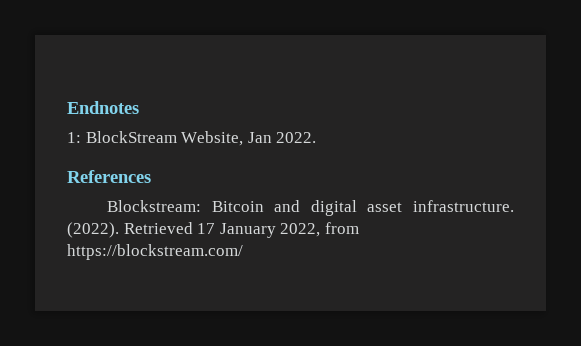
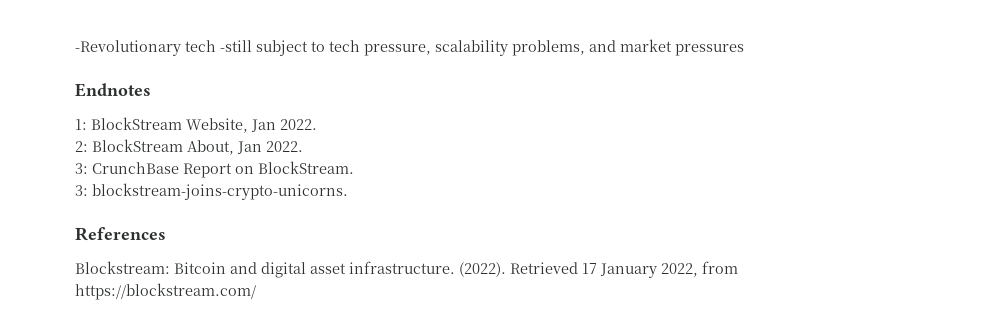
(67, 107) none -> [75,39,744,56] -Revolutionary tech -still subject to tech pressure, scalability problems, and market pressures //
(317, 137) none -> [75,139,303,155] [75,161,354,178] [75,183,348,200] // 2: BlockStream About, Jan 2022. // 3: CrunchBase Report on BlockStream. // 3: blockstream-joins-crypto-unicorns.

